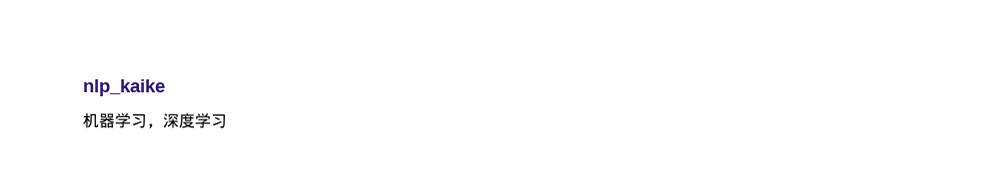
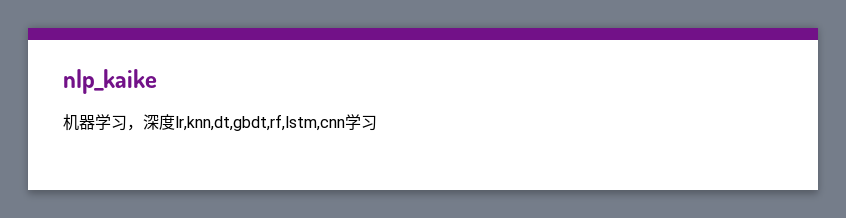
(195, 121) none -> [175,114,345,131] lr,knn,dt,gbdt,rf,lstm,cnn

